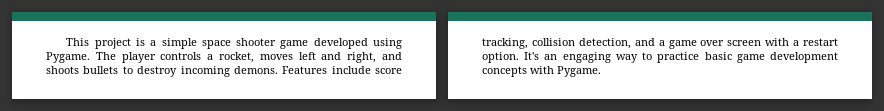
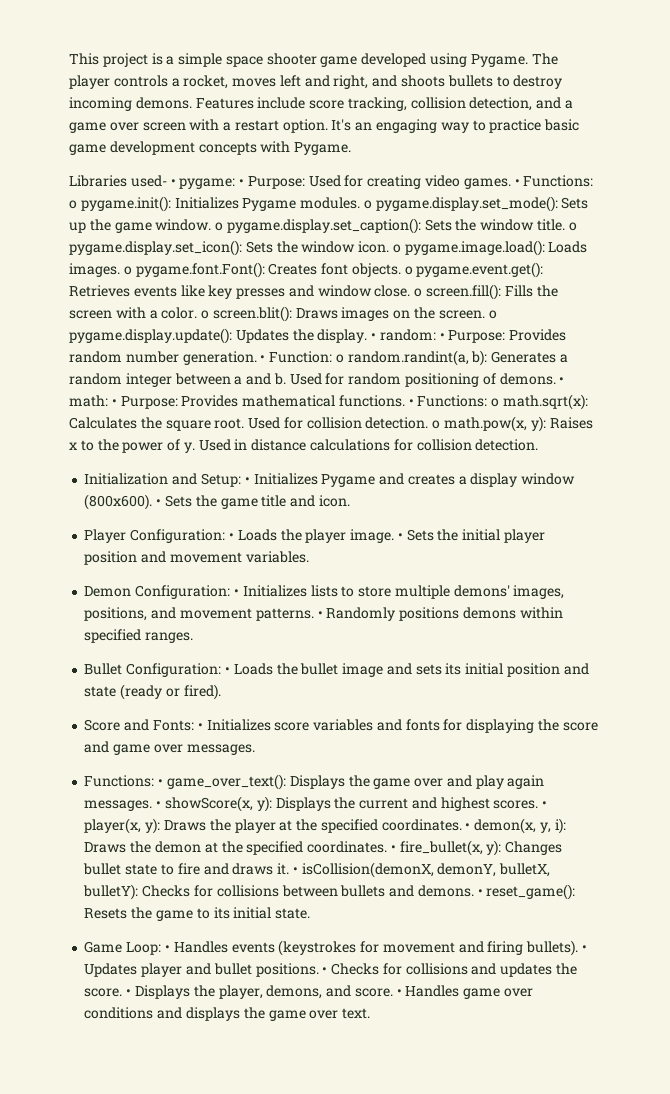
(601, 71) none -> [69,175,594,189] [69,196,589,212] [69,218,577,234] [69,240,588,256] [69,262,544,278] [69,284,558,300] [69,306,497,322] [69,328,567,344] [69,350,569,366] [69,373,565,387] [69,394,589,410] [69,416,593,432] [69,439,539,453] [84,473,576,487] [84,494,350,510] [84,529,545,543] [84,551,309,565] [84,585,565,599] [84,607,563,621] [84,629,194,643] [84,663,589,677] [84,684,221,700] [84,719,598,733] [84,741,255,755] [84,774,545,790] [84,796,548,812] [84,818,566,834] [84,840,563,856] [83,862,551,878] [83,884,576,900] [84,907,311,921] [84,940,587,956] [84,963,577,977] [84,985,533,999] [84,1007,371,1021] // Libraries used- • pygame: • Purpose: Used for creating video games. • Functions: o pygame.init(): Initializes Pygame modules. o pygame.display.set_mode(): Sets up the game window. o pygame.display.set_caption(): Sets the window title. o pygame.display.set_icon(): Sets the window icon. o pygame.image.load(): Loads images. o pygame.font.Font(): Creates font objects. o pygame.event.get(): Retrieves events like key presses and window close. o screen.fill(): Fills the screen with a color. o screen.blit(): Draws images on the screen. o pygame.display.update(): Updates the display. • random: • Purpose: Provides random number generation. • Function: o random.randint(a, b): Generates a random integer between a and b. Used for random positioning of demons. • math: • Purpose: Provides mathematical functions. • Functions: o math.sqrt(x): Calculates the square root. Used for collision detection. o math.pow(x, y): Raises x to the power of y. Used in distance calculations for collision detection. // Initialization and Setup: • Initializes Pygame and creates a display window (800x600). • Sets the game title and icon. // Player Configuration: • Loads the player image. • Sets the initial player position and movement variables. // Demon Configuration: • Initializes lists to store multiple demons' images, positions, and movement patterns. • Randomly positions demons within specified ranges. // Bullet Configuration: • Loads the bullet image and sets its initial position and state (ready or fired). // Score and Fonts: • Initializes score variables and fonts for displaying the score and game over messages. // Functions: • game_over_text(): Displays the game over and play again messages. • showScore(x, y): Displays the current and highest scores. • player(x, y): Draws the player at the specified coordinates. • demon(x, y, i): Draws the demon at the specified coordinates. • fire_bullet(x, y): Changes bullet state to fire and draws it. • isCollision(demonX, demonY, bulletX, bulletY): Checks for collisions between bullets and demons. • reset_game(): Resets the game to its initial state. // Game Loop: • Handles events (keystrokes for movement and firing bullets). • Updates player and bullet positions. • Checks for collisions and updates the score. • Displays the player, demons, and score. • Handles game over conditions and displays the game over text.

